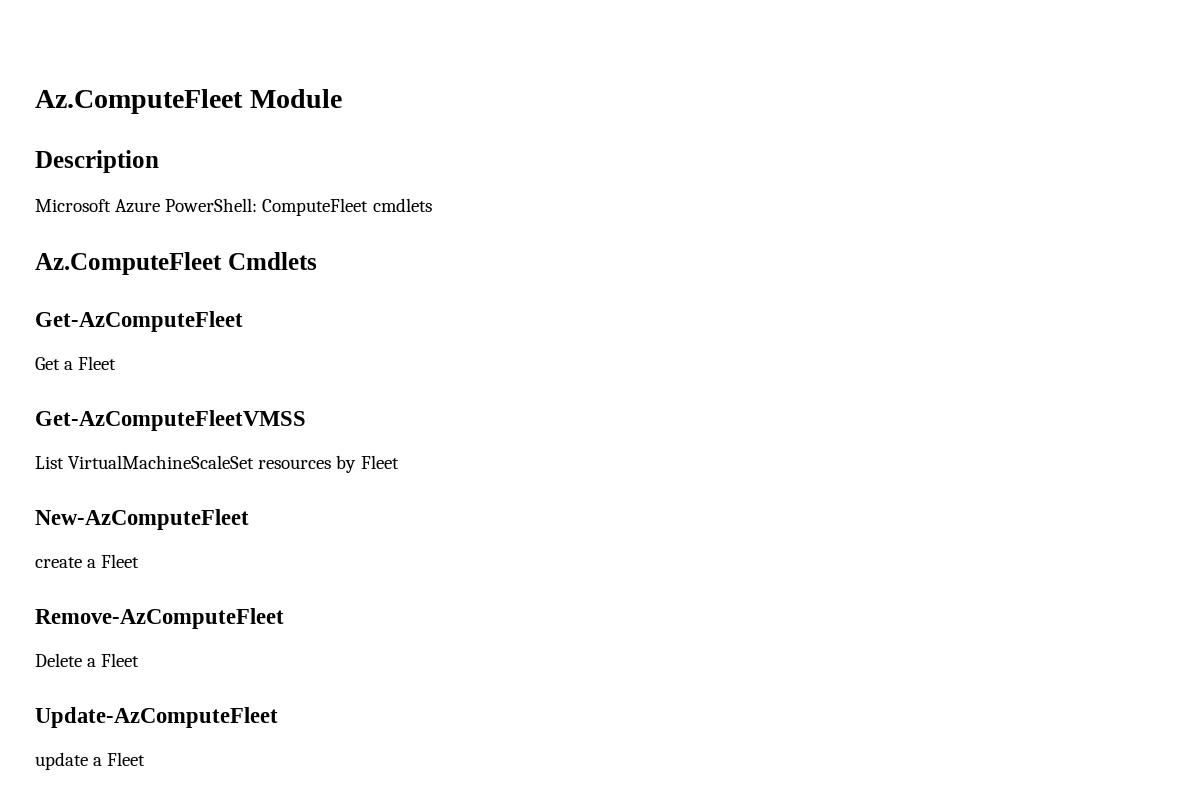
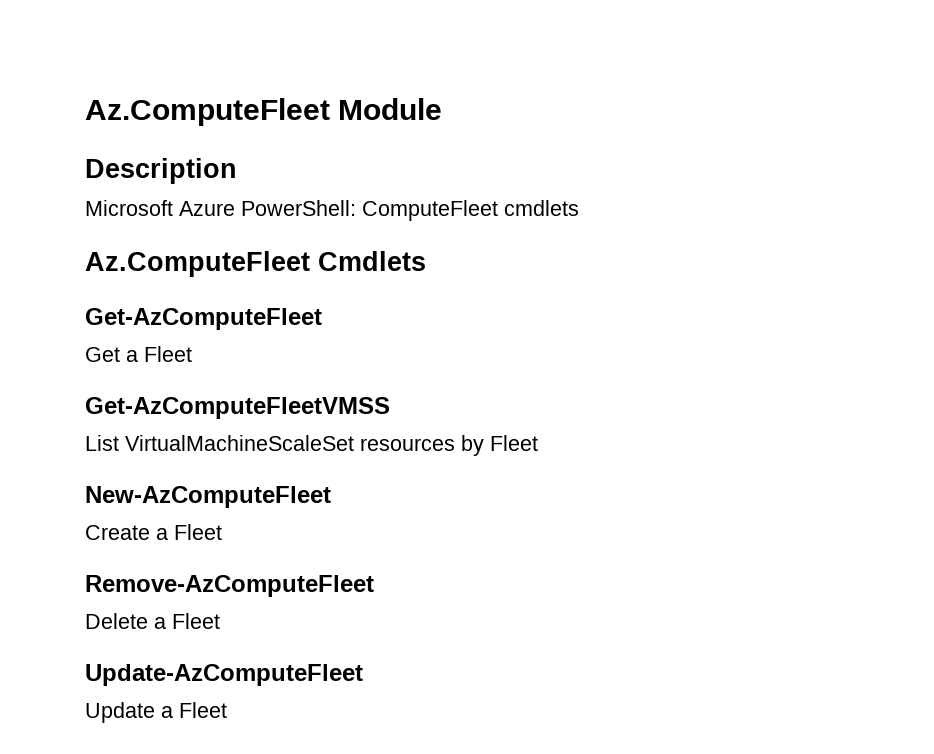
[35,557,82,568] create -> [85,525,150,540] Create
[35,752,88,770] update -> [85,702,155,723] Update

